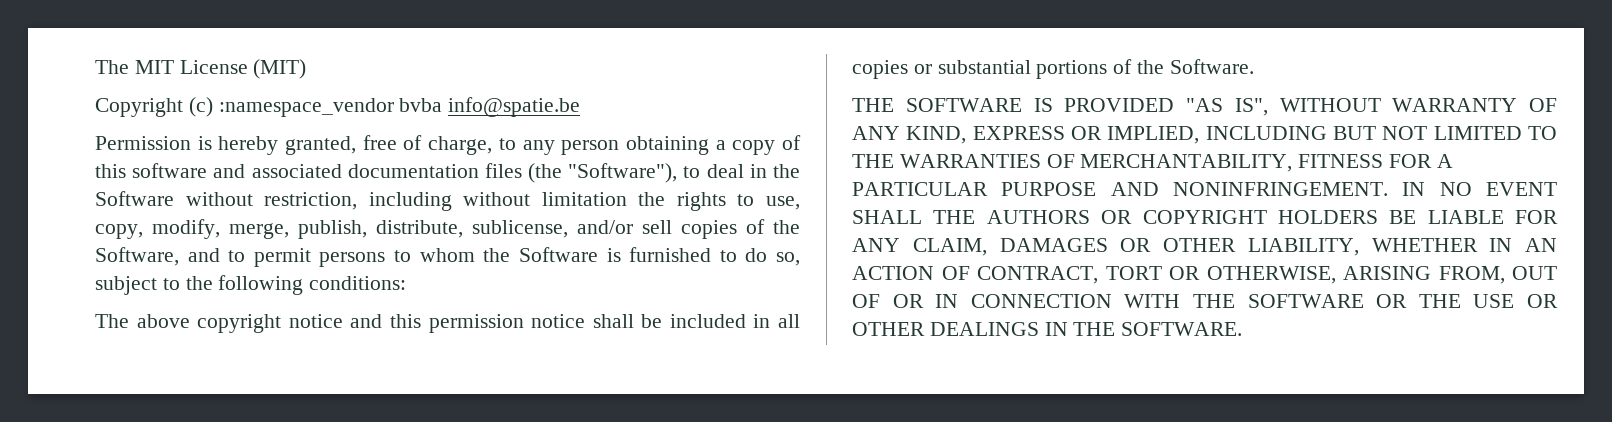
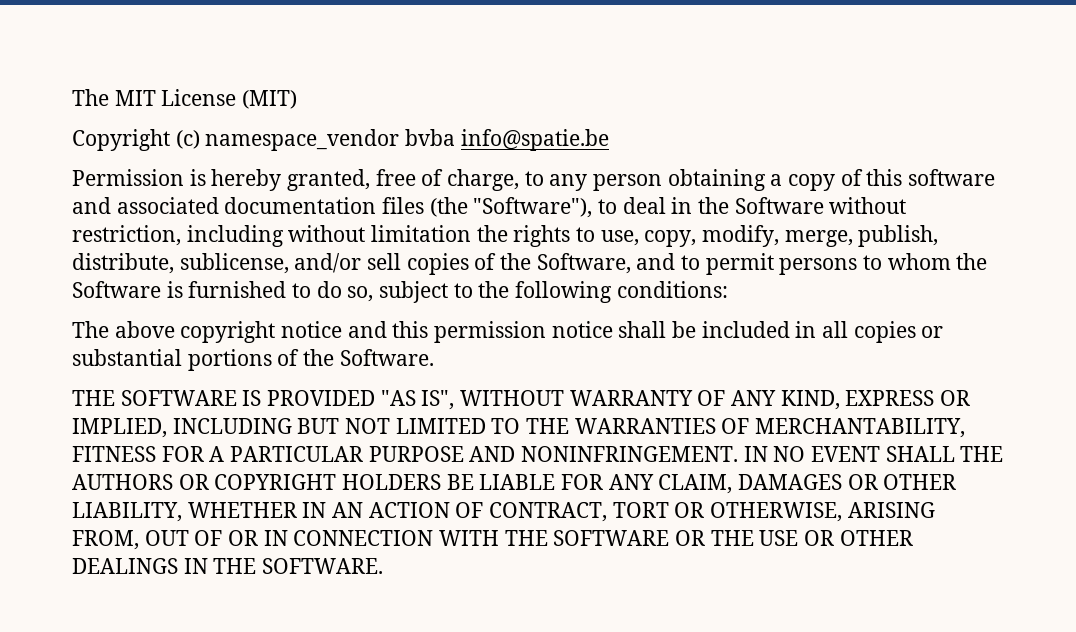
[218,98,394,117] :namespace_vendor -> [205,129,400,151] namespace_vendor

